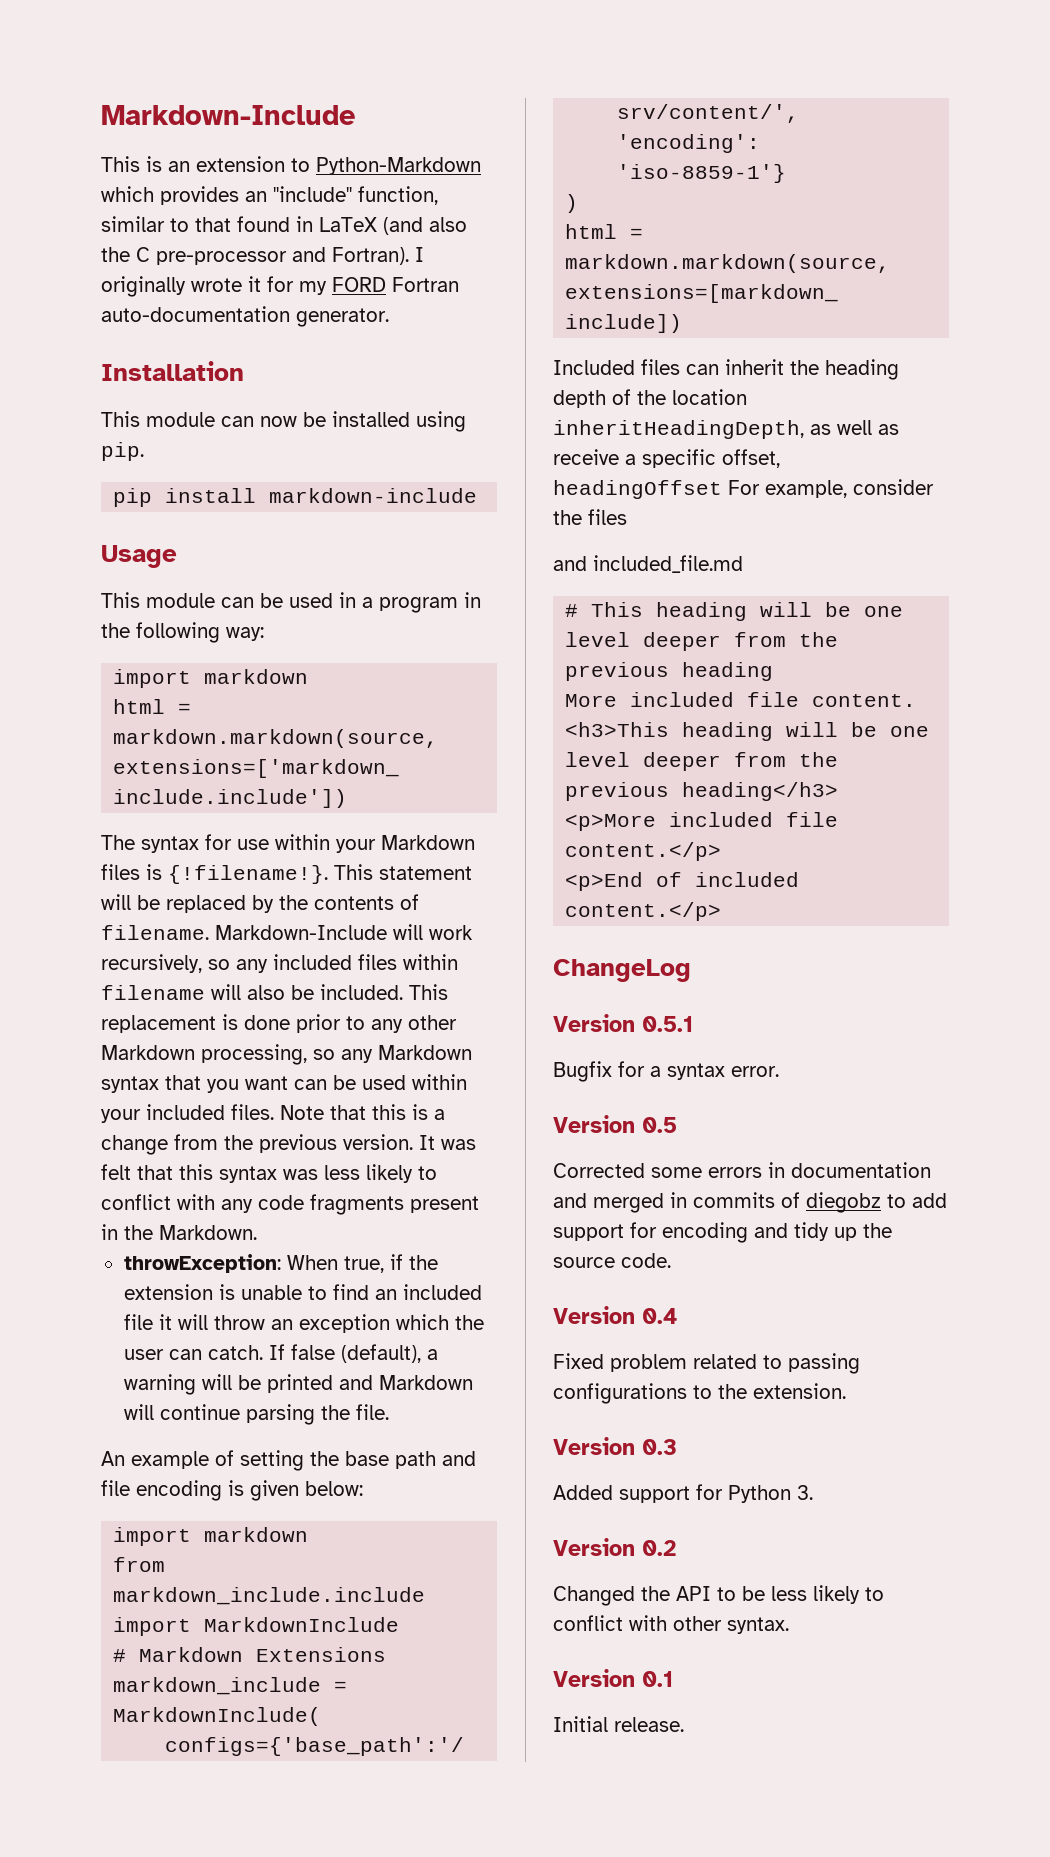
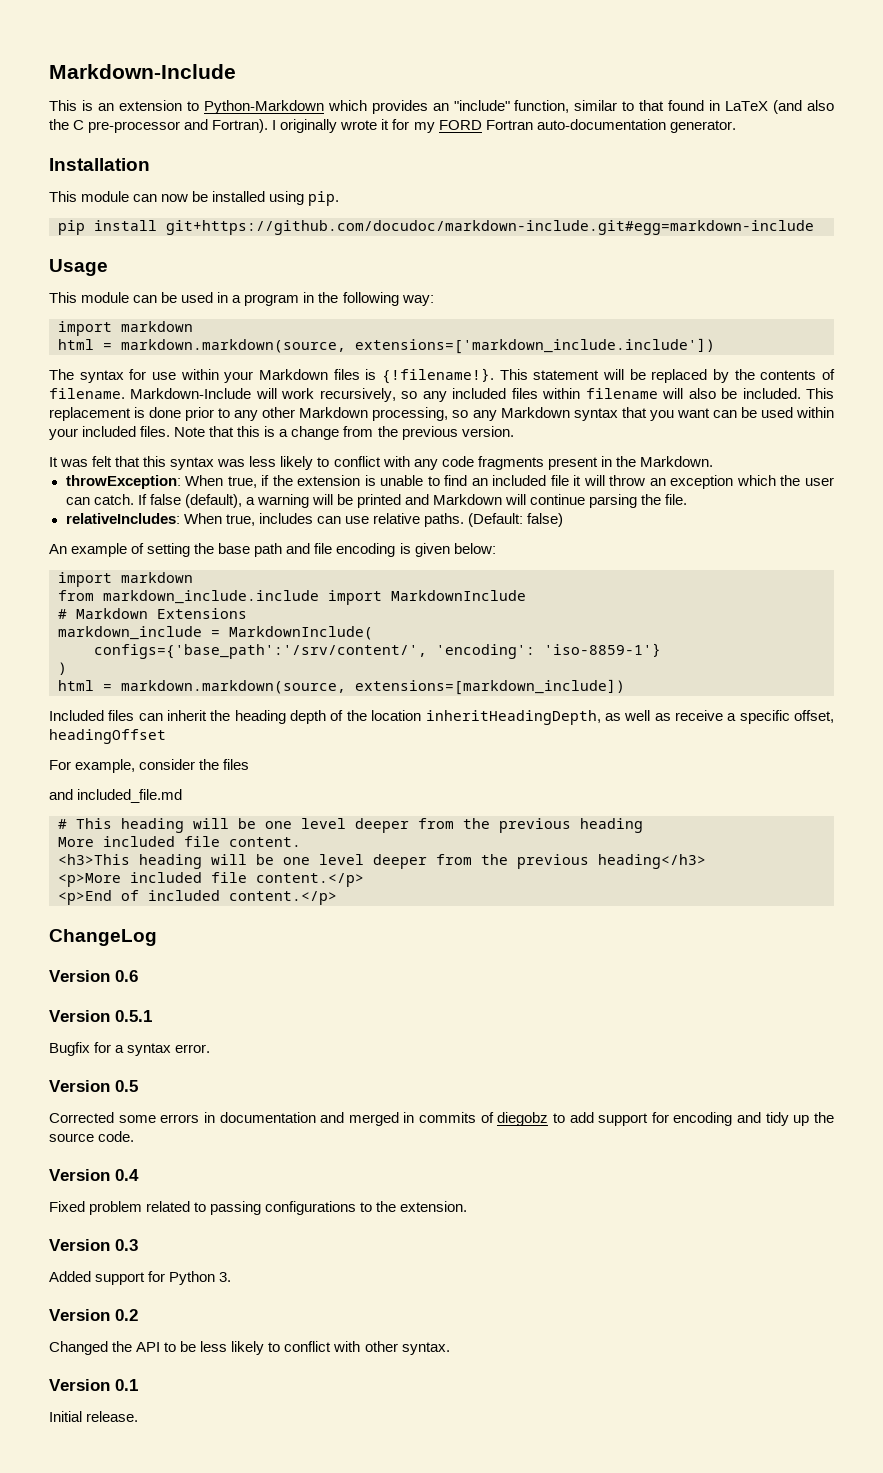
[269,488,478,503] markdown-include -> [166,220,814,235] git+https://github.com/docudoc/markdown-include.git#egg=markdown-include
(413, 1142) none -> (514, 431) //
(389, 1412) none -> [65,513,563,527] // relativeIncludes: When true, includes can use relative paths. (Default: false)
(722, 489) none -> (166, 736) //
(691, 970) none -> [49,970,138,982] // Version 0.6

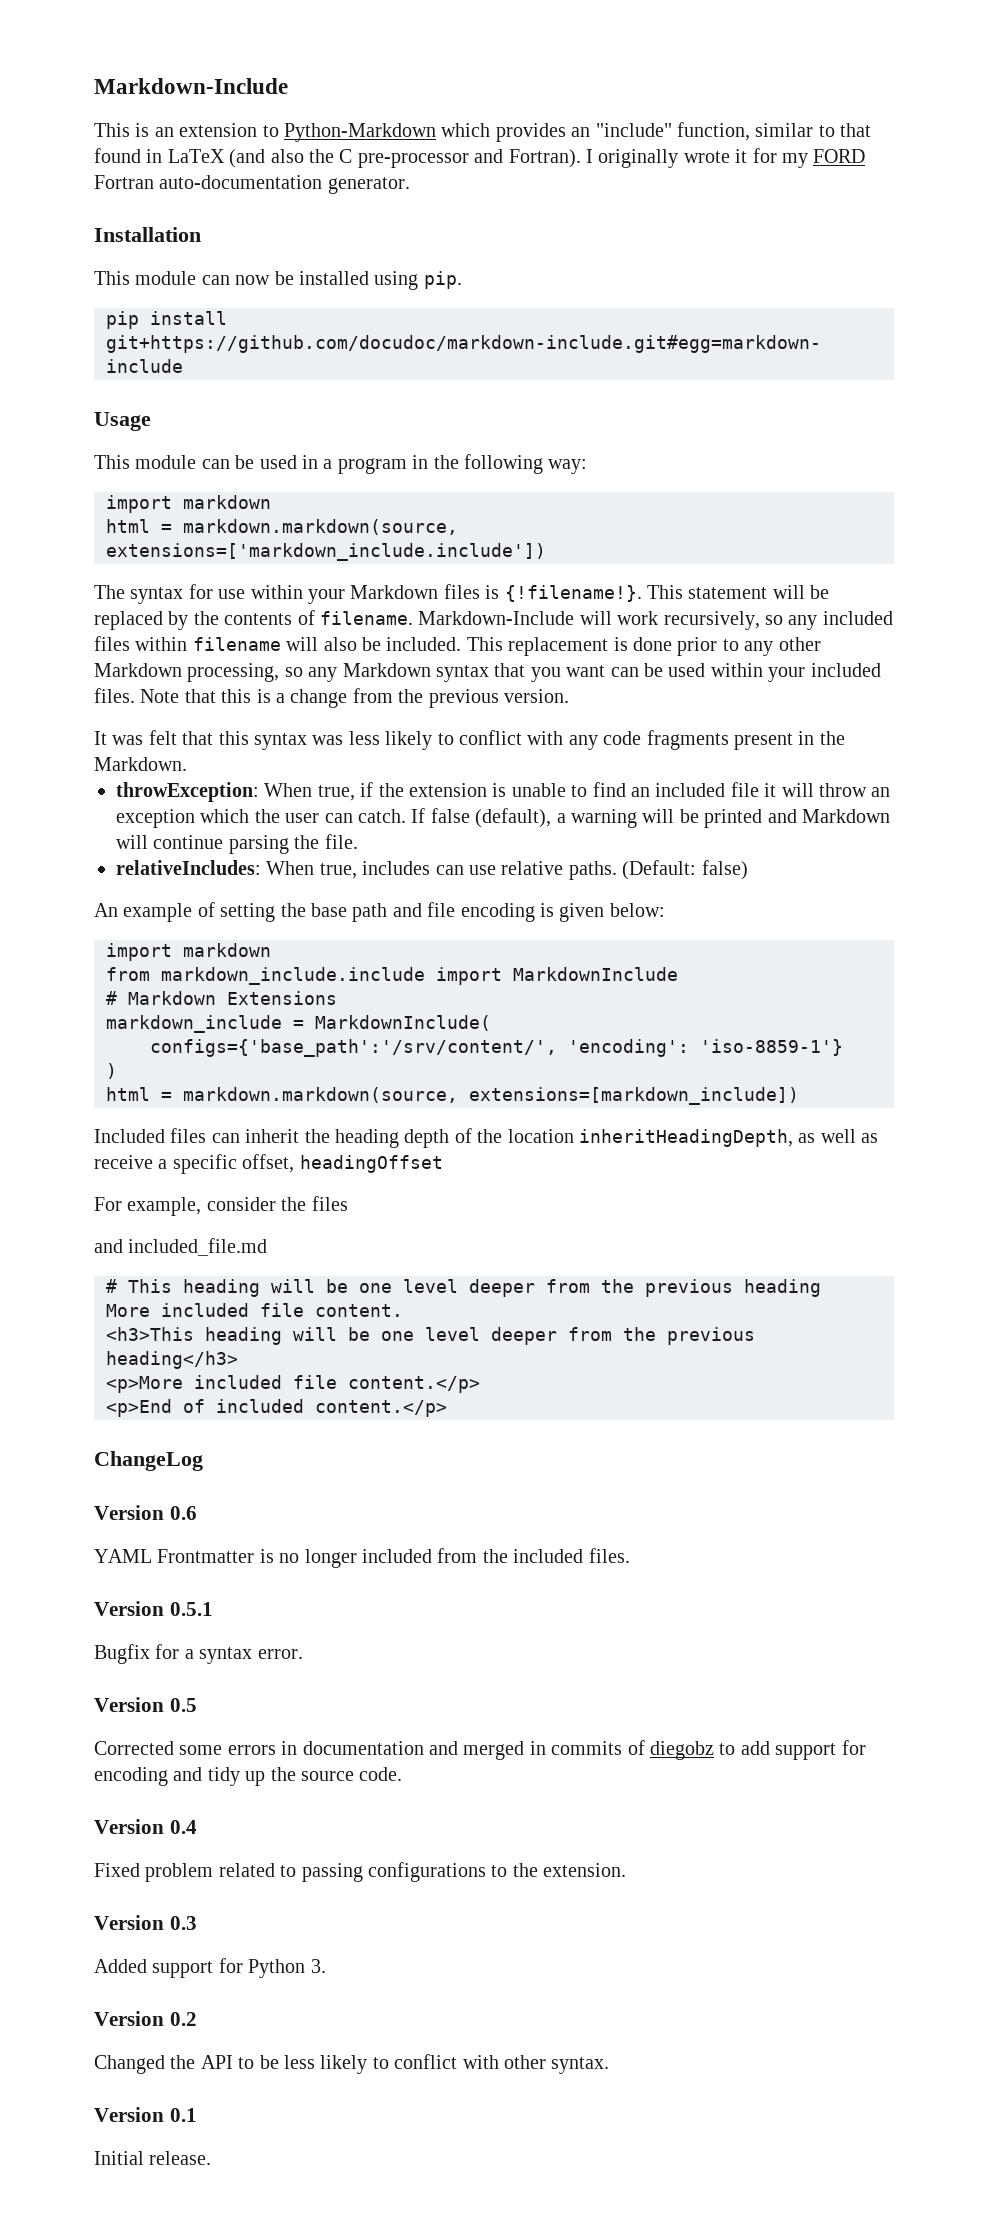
(138, 976) none -> [94,1548,630,1568] // YAML Frontmatter is no longer included from the included files.

